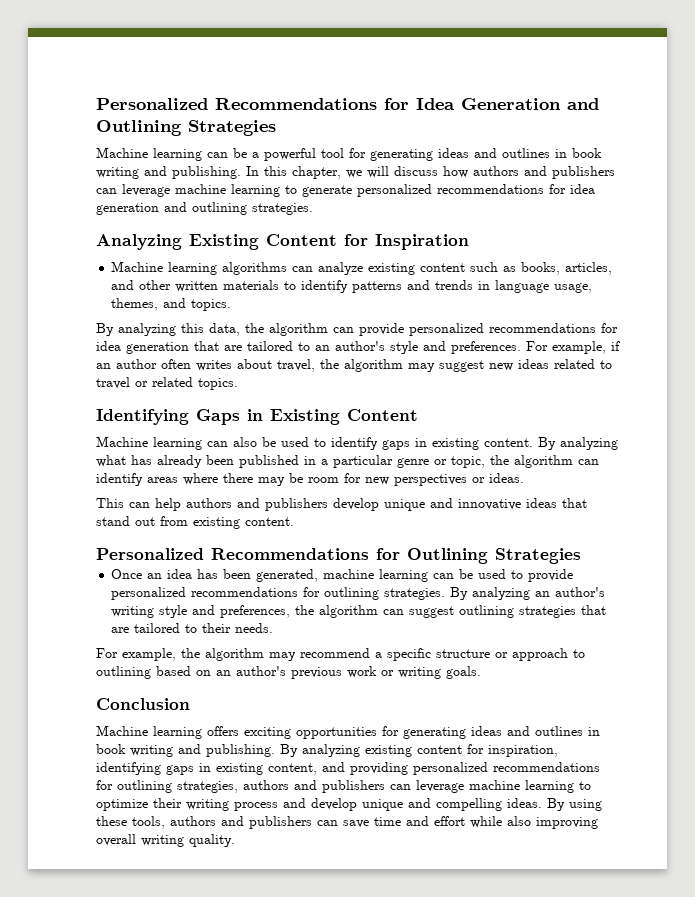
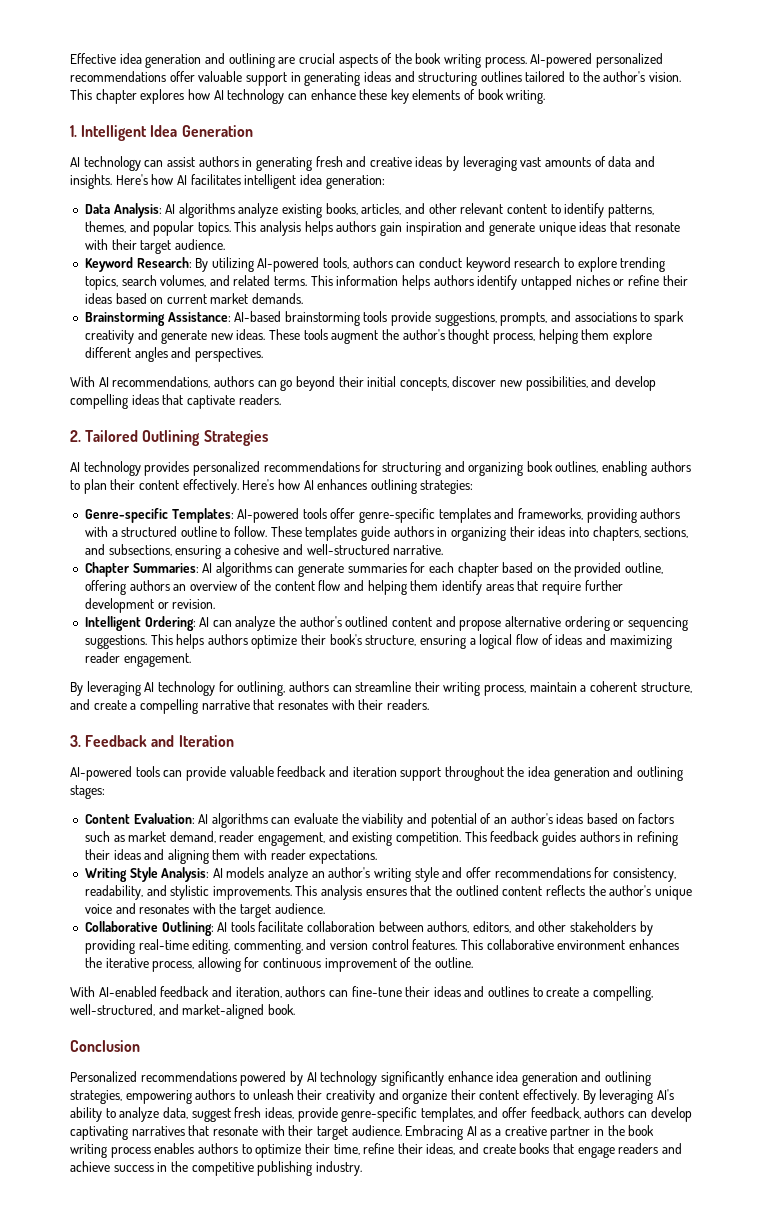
[96,98,599,110] [96,120,276,136] [96,147,602,161] [96,166,615,179] [96,184,595,197] [96,202,313,215] [96,234,469,250] [111,261,613,275] [111,280,593,293] Personalized Recommendations for Idea Generation and Outlining Strategies // Machine learning can be a powerful tool for generating ideas and outlines in book writing and publishing. In this chapter, we will discuss how authors and publishers can leverage machine learning to generate personalized recommendations for idea generation and outlining strategies. // Analyzing Existing Content for Inspiration // Machine learning algorithms can analyze existing content such as books, articles, and other written materials to identify patterns and trends in language usage, -> [70,53,664,68] [70,71,682,86] [70,89,546,104] [70,125,253,141] [70,156,655,171] [70,174,385,189] [84,203,654,218] Effective idea generation and outlining are crucial aspects of the book writing process. AI-powered personalized recommendations offer valuable support in generating ideas and structuring outlines tailored to the author's vision. This chapter explores how AI technology can enhance these key elements of book writing. // 1. Intelligent Idea Generation // AI technology can assist authors in generating fresh and creative ideas by leveraging vast amounts of data and insights. Here's how AI facilitates intelligent idea generation: // Data Analysis: AI algorithms analyze existing books, articles, and other relevant content to identify patterns,
[191,299,232,311] [96,323,618,336] [96,341,620,354] [96,359,612,372] [96,377,238,390] [96,409,418,425] [96,436,618,450] [96,455,599,468] [96,473,524,486] [96,498,587,511] [96,516,294,529] [96,548,581,564] [111,569,574,582] [111,587,531,600] topics. // By analyzing this data, the algorithm can provide personalized recommendations for idea generation that are tailored to an author's style and preferences. For example, if an author often writes about travel, the algorithm may suggest new ideas related to travel or related topics. // Identifying Gaps in Existing Content // Machine learning can also be used to identify gaps in existing content. By analyzing what has already been published in a particular genre or topic, the algorithm can identify areas where there may be room for new perspectives or ideas. // This can help authors and publishers develop unique and innovative ideas that stand out from existing content. // Personalized Recommendations for Outlining Strategies // Once an idea has been generated, machine learning can be used to provide personalized recommendations for outlining strategies. By analyzing -> [153,221,680,236] [84,239,225,254] [84,257,666,272] [84,275,688,290] [84,293,304,304] [84,311,684,326] [84,329,652,344] [84,347,263,362] [70,376,657,391] [70,394,281,409] [70,430,268,446] [70,461,691,476] [70,479,474,494] [84,508,681,523] [84,526,689,541] [84,544,444,559] [84,562,663,577] [84,580,623,595] [84,598,216,613] [84,616,688,631] [84,634,672,649] [84,652,191,667] [70,681,692,696] [70,699,429,714] [70,735,234,747] [70,766,684,781] [70,785,105,799] [84,813,675,828] [84,831,678,846] [84,849,378,864] [84,867,309,882] popular topics. This analysis helps authors gain inspiration and generate unique ideas that resonate with their target audience. // Keyword Research: By utilizing AI-powered tools, authors can conduct keyword research to explore trending topics, search volumes, and related terms. This information helps authors identify untapped niches or refine their ideas based on current market demands. // Brainstorming Assistance: AI-based brainstorming tools provide suggestions, prompts, and associations to spark creativity and generate new ideas. These tools augment the author's thought process, helping them explore different angles and perspectives. // With AI recommendations, authors can go beyond their initial concepts, discover new possibilities, and develop compelling ideas that captivate readers. // 2. Tailored Outlining Strategies // AI technology provides personalized recommendations for structuring and organizing book outlines, enabling authors to plan their content effectively. Here's how AI enhances outlining strategies: // Genre-specific Templates: AI-powered tools offer genre-specific templates and frameworks, providing authors with a structured outline to follow. These templates guide authors in organizing their ideas into chapters, sections, and subsections, ensuring a cohesive and well-structured narrative. // Chapter Summaries: AI algorithms can generate summaries for each chapter based on the provided outline, offering authors an overview of the content flow and helping them identify areas that require further development or revision. // Intelligent Ordering: AI can analyze the author's outlined content and propose alternative ordering or sequencing suggestions. This helps authors optimize their book's structure, ensuring a logical flow of ideas and maximizing reader engagement. // By leveraging AI technology for outlining, authors can streamline their writing process, maintain a coherent structure, and create a compelling narrative that resonates with their readers. // 3. Feedback and Iteration // AI-powered tools can provide valuable feedback and iteration support throughout the idea generation and outlining stages: // Content Evaluation: AI algorithms can evaluate the viability and potential of an author's ideas based on factors such as market demand, reader engagement, and existing competition. This feedback guides authors in refining their ideas and aligning them with reader expectations. // Writing Style Analysis: AI models analyze
[220,605,607,618] [111,623,274,633] [96,648,585,661] [96,666,481,679] [96,698,190,710] [96,725,600,739] [96,744,558,757] [96,762,600,775] [96,780,591,793] [96,798,602,811] [96,816,598,829] [96,834,235,847] preferences, the algorithm can suggest outlining strategies that are tailored to their needs. // For example, the algorithm may recommend a specific structure or approach to outlining based on an author's previous work or writing goals. // Conclusion // Machine learning offers exciting opportunities for generating ideas and outlines in book writing and publishing. By analyzing existing content for inspiration, identifying gaps in existing content, and providing personalized recommendations for outlining strategies, authors and publishers can leverage machine learning to optimize their writing process and develop unique and compelling ideas. By using these tools, authors and publishers can save time and effort while also improving overall writing quality. -> [465,867,676,882] [84,885,692,900] [84,903,325,918] [84,921,653,936] [84,939,679,954] [84,957,473,972] [70,986,653,1001] [70,1004,295,1019] [70,1040,140,1052] [70,1071,652,1086] [70,1089,675,1104] [70,1107,692,1122] [70,1125,655,1140] [70,1143,682,1158] [70,1161,362,1176] offer recommendations for consistency, readability, and stylistic improvements. This analysis ensures that the outlined content reflects the author's unique voice and resonates with the target audience. // Collaborative Outlining: AI tools facilitate collaboration between authors, editors, and other stakeholders by providing real-time editing, commenting, and version control features. This collaborative environment enhances the iterative process, allowing for continuous improvement of the outline. // With AI-enabled feedback and iteration, authors can fine-tune their ideas and outlines to create a compelling, well-structured, and market-aligned book. // Conclusion // Personalized recommendations powered by AI technology significantly enhance idea generation and outlining strategies, empowering authors to unleash their creativity and organize their content effectively. By leveraging AI's ability to analyze data, suggest fresh ideas, provide genre-specific templates, and offer feedback, authors can develop captivating narratives that resonate with their target audience. Embracing AI as a creative partner in the book writing process enables authors to optimize their time, refine their ideas, and create books that engage readers and achieve success in the competitive publishing industry.

